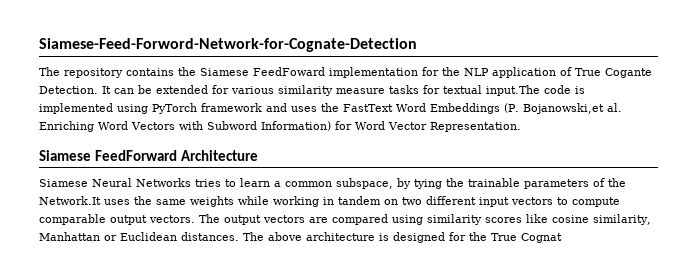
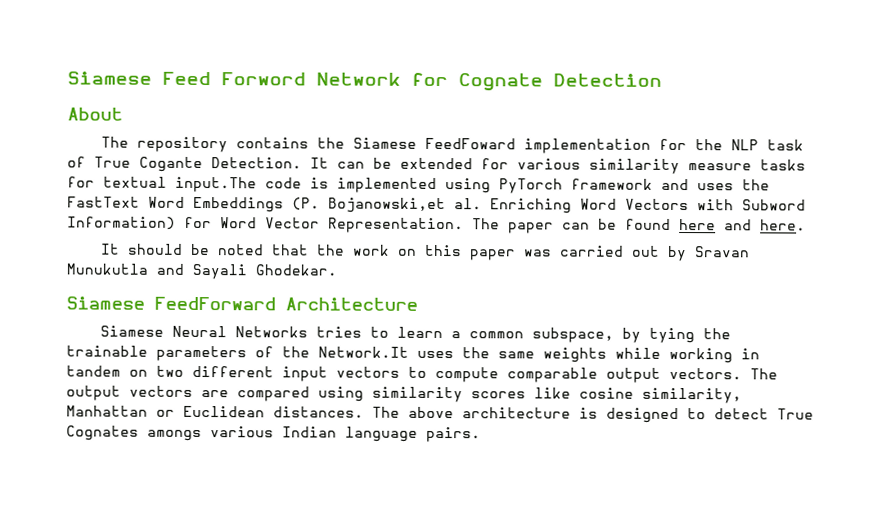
[39,38,417,52] Siamese-Feed-Forword-Network-for-Cognate-Detection -> [67,71,662,92] [67,107,123,121] Siamese Feed Forword Network for Cognate Detection // About
[492,67,556,78] application -> [766,139,804,151] task
(521, 127) none -> [472,218,806,234] [100,243,750,262] [66,263,337,280] The paper can be found here and here. // It should be noted that the work on this paper was carried out by Sravan Munukutla and Sayali Ghodekar.
[449,232,562,243] for the True Cognat -> [687,408,814,420] [66,425,481,443] to detect True Cognates amongs various Indian language pairs.

